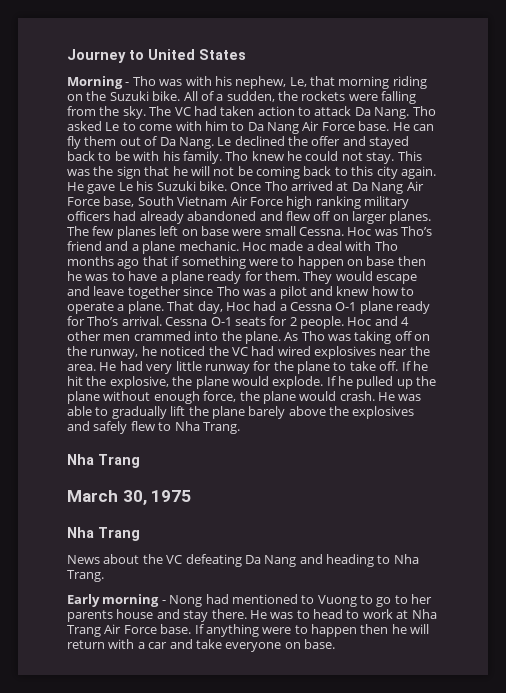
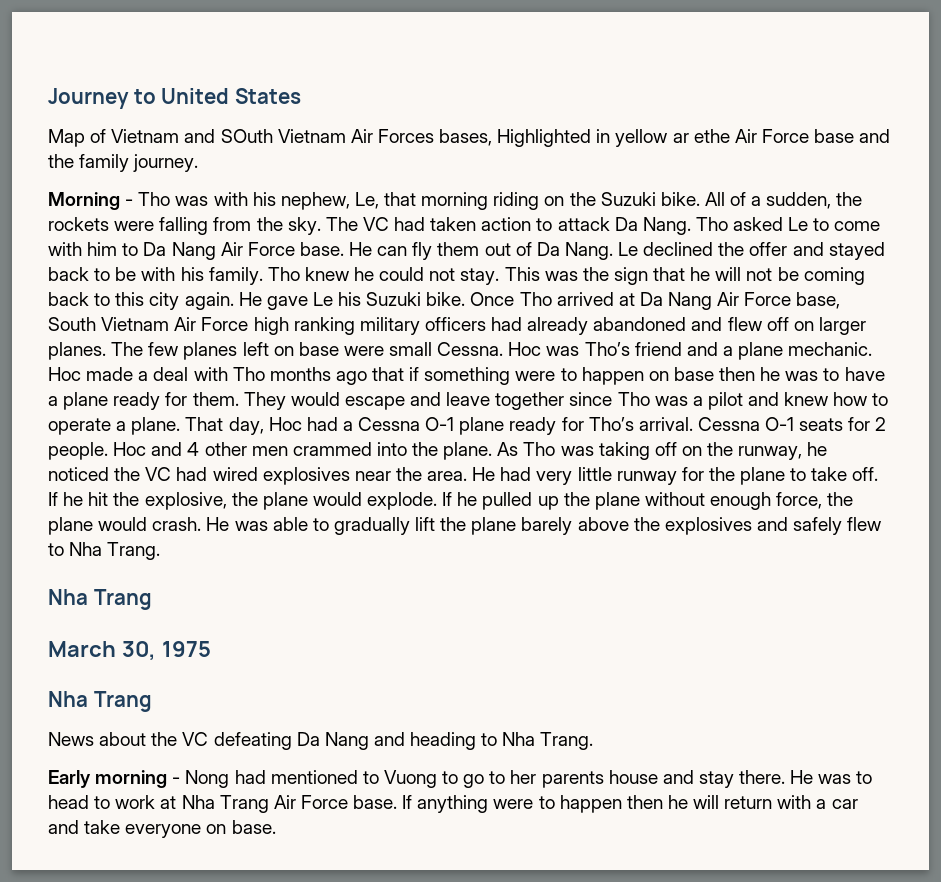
(246, 54) none -> [48,129,891,147] [48,154,199,172] // Map of Vietnam and SOuth Vietnam Air Forces bases, Highlighted in yellow ar ethe Air Force base and the family journey.

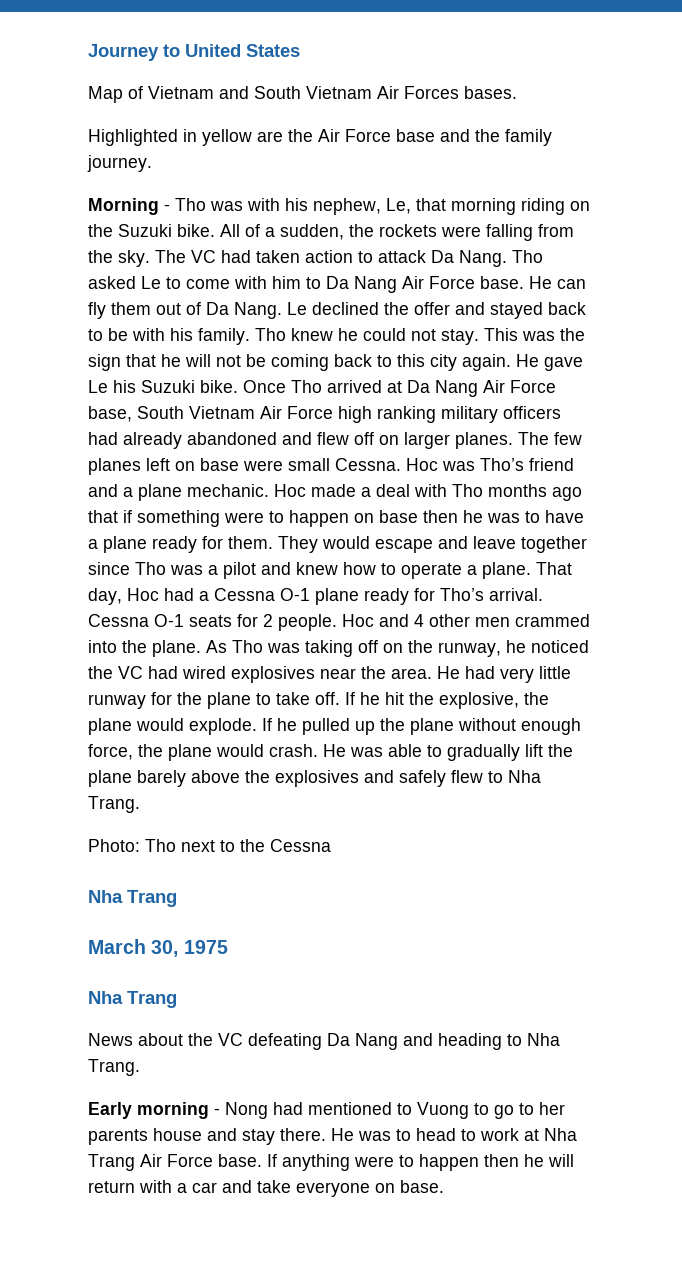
[220,129,273,143] SOuth -> [254,86,301,99] South
[439,129,493,146] bases, -> [464,86,517,99] bases. //
[672,129,730,143] ar ethe -> [257,129,313,142] are the
(161, 551) none -> [88,839,331,852] // Photo: Tho next to the Cessna

